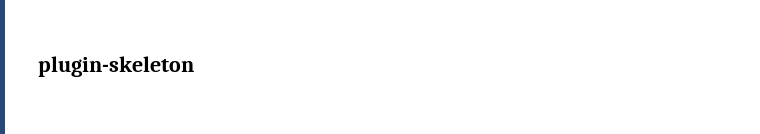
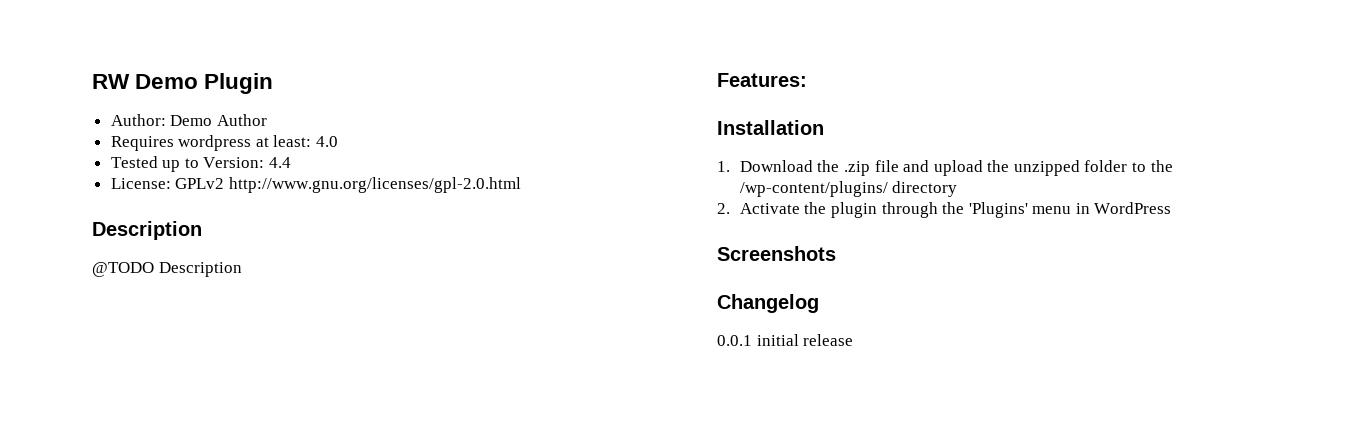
[38,56,194,77] plugin-skeleton -> [92,73,274,94] [110,114,267,126] [110,135,339,151] [110,156,292,172] [110,177,521,193] [92,221,202,240] [92,262,242,277] [717,73,807,87] [717,120,824,135] [717,160,1173,176] [739,181,958,197] [717,202,1172,218] [717,246,836,261] [717,294,819,313] [717,334,854,346] RW Demo Plugin // Author: Demo Author // Requires wordpress at least: 4.0 // Tested up to Version: 4.4 // License: GPLv2 http://www.gnu.org/licenses/gpl-2.0.html // Description // @TODO Description // Features: // Installation // 1. Download the .zip file and upload the unzipped folder to the /wp-content/plugins/ directory // 2. Activate the plugin through the 'Plugins' menu in WordPress // Screenshots // Changelog // 0.0.1 initial release

